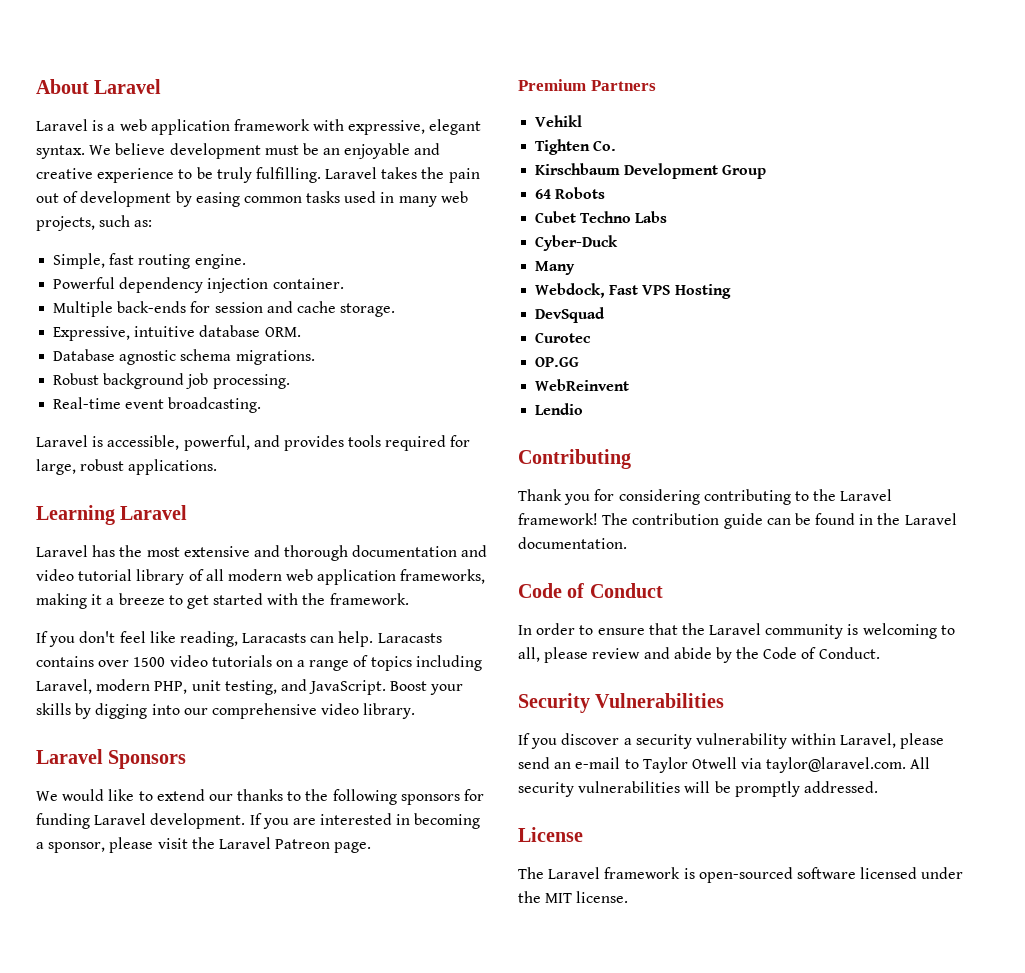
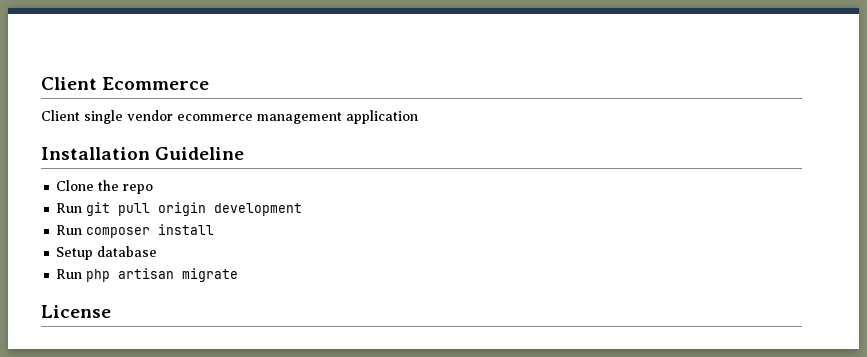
[36,79,162,94] [36,119,482,135] [36,143,441,159] [36,167,480,183] [36,191,468,207] [36,215,153,231] [53,253,246,269] [53,277,344,293] [53,301,396,317] [53,325,301,341] [53,349,315,365] [53,373,290,389] [53,397,262,413] [36,435,471,451] [36,459,218,475] [36,505,188,525] [36,545,488,561] [36,569,486,585] [36,593,409,609] [36,631,442,647] [36,655,482,671] [36,679,464,695] [36,703,416,719] [36,749,187,769] [36,789,485,805] [36,813,481,829] [36,837,372,853] [518,79,656,91] [535,115,583,127] [535,139,617,155] [535,163,767,179] [535,187,606,199] [535,211,668,223] [535,235,619,251] [535,261,576,275] [535,283,731,299] [535,307,606,323] [535,332,592,343] [535,357,580,367] [535,379,630,391] [535,403,584,415] [518,449,631,469] [518,489,893,505] [518,513,957,529] [518,537,627,549] [518,583,663,598] [518,623,955,639] [518,647,880,663] [518,693,725,713] [518,733,945,749] [518,757,931,773] [518,781,878,797] [518,827,583,842] [518,867,964,883] [518,891,629,903] About Laravel // Laravel is a web application framework with expressive, elegant syntax. We believe development must be an enjoyable and creative experience to be truly fulfilling. Laravel takes the pain out of development by easing common tasks used in many web projects, such as: // Simple, fast routing engine. // Powerful dependency injection container. // Multiple back-ends for session and cache storage. // Expressive, intuitive database ORM. // Database agnostic schema migrations. // Robust background job processing. // Real-time event broadcasting. // Laravel is accessible, powerful, and provides tools required for large, robust applications. // Learning Laravel // Laravel has the most extensive and thorough documentation and video tutorial library of all modern web application frameworks, making it a breeze to get started with the framework. // If you don't feel like reading, Laracasts can help. Laracasts contains over 1500 video tutorials on a range of topics including Laravel, modern PHP, unit testing, and JavaScript. Boost your skills by digging into our comprehensive video library. // Laravel Sponsors // We would like to extend our thanks to the following sponsors for funding Laravel development. If you are interested in becoming a sponsor, please visit the Laravel Patreon page. // Premium Partners // Vehikl // Tighten Co. // Kirschbaum Development Group // 64 Robots // Cubet Techno Labs // Cyber-Duck // Many // Webdock, Fast VPS Hosting // DevSquad // Curotec // OP.GG // WebReinvent // Lendio // Contributing // Thank you for considering contributing to the Laravel framework! The contribution guide can be found in the Laravel documentation. // Code of Conduct // In order to ensure that the Laravel community is welcoming to all, please review and abide by the Code of Conduct. // Security Vulnerabilities // If you discover a security vulnerability within Laravel, please send an e-mail to Taylor Otwell via taylor@laravel.com. All security vulnerabilities will be promptly addressed. // License // The Laravel framework is open-sourced software licensed under the MIT license. -> [41,77,210,90] [41,110,418,124] [41,147,245,160] [56,180,154,194] [56,202,303,216] [56,224,215,238] [56,246,158,260] [56,268,239,282] [41,305,111,318] Client Ecommerce // Client single vendor ecommerce management application // Installation Guideline // Clone the repo // Run git pull origin development // Run composer install // Setup database // Run php artisan migrate // License

